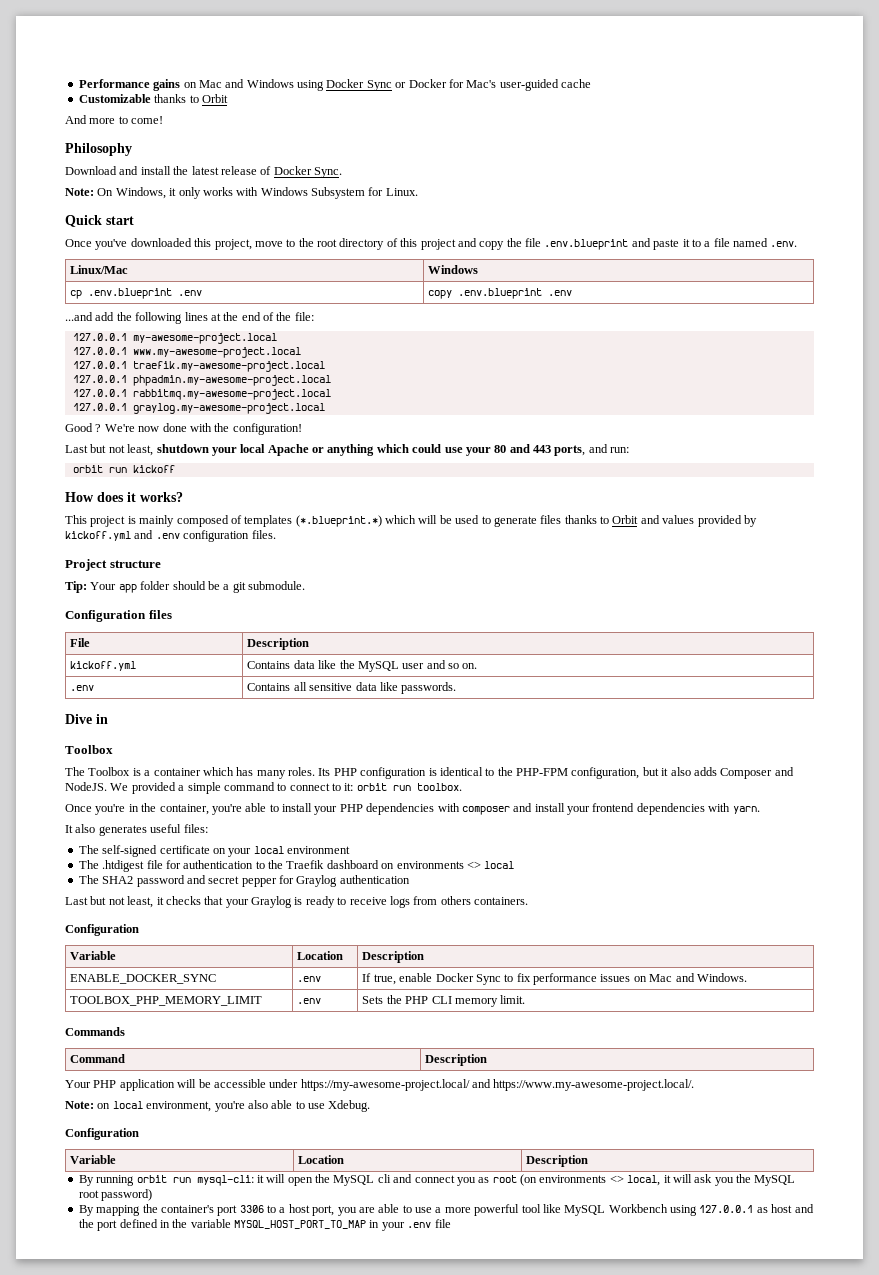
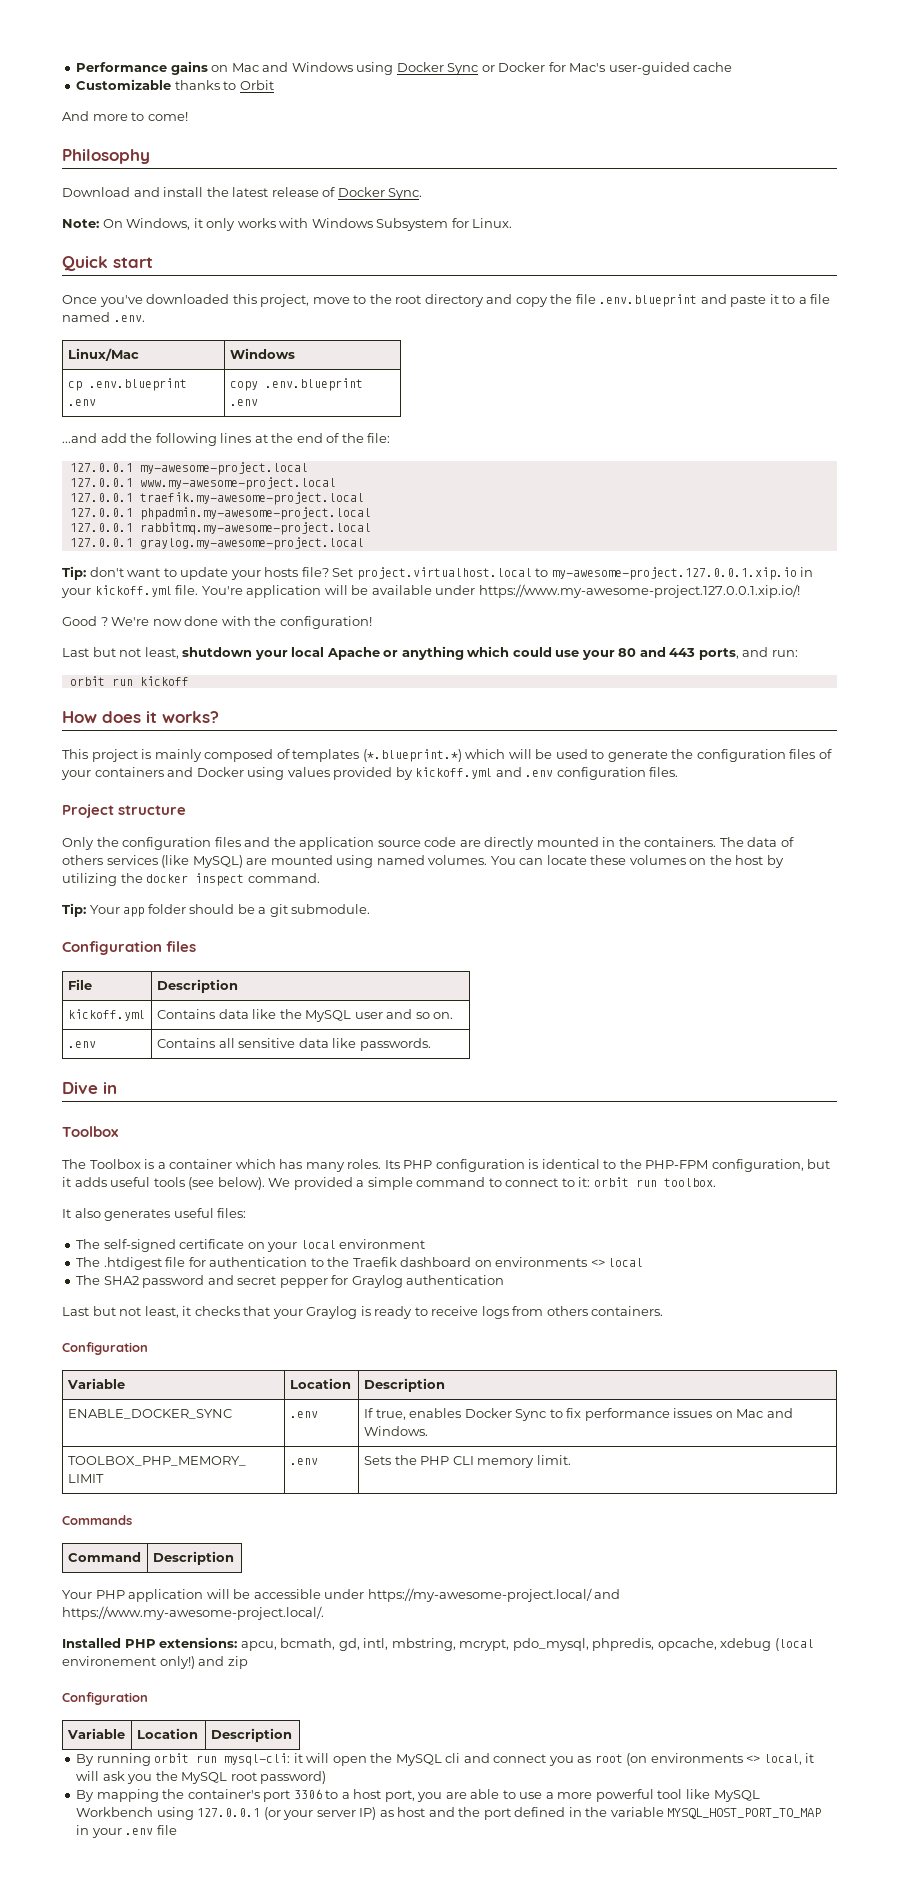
[386,238,456,250] of this project -> (484, 300) none
(325, 408) none -> [62,566,814,580] [61,584,800,598] // Tip: don't want to update your hosts file? Set project.virtualhost.local to my-awesome-project.127.0.0.1.xip.io in your kickoff.yml file. You're application will be available under https://www.my-awesome-project.127.0.0.1.xip.io/!
[540,515,660,524] files thanks to Orbit and -> [671,749,832,762] [61,767,285,780] the configuration files of your containers and Docker using
(161, 564) none -> [62,837,794,850] [62,855,784,868] [62,873,320,886] // Only the configuration files and the application source code are directly mounted in the containers. The data of others services (like MySQL) are mounted using named volumes. You can locate these volumes on the host by utilizing the docker inspect command.
[670,767,794,779] [65,782,107,791] also adds Composer and NodeJS. -> [74,1177,265,1190] adds useful tools (see below).
[65,803,760,815] // Once you're in the container, you're able to install your PHP dependencies with composer and install your frontend dependencies with yarn. -> (716, 1182) none
[399,973,433,982] enable -> [409,1408,462,1418] enables
[65,1100,371,1112] Note: on local environment, you're also able to use Xdebug. -> [62,1637,814,1651] [62,1656,248,1669] Installed PHP extensions: apcu, bcmath, gd, intl, mbstring, mcrypt, pdo_mysql, phpredis, opcache, xdebug (local environement only!) and zip
(754, 1209) none -> [263,1807,377,1820] (or your server IP)

